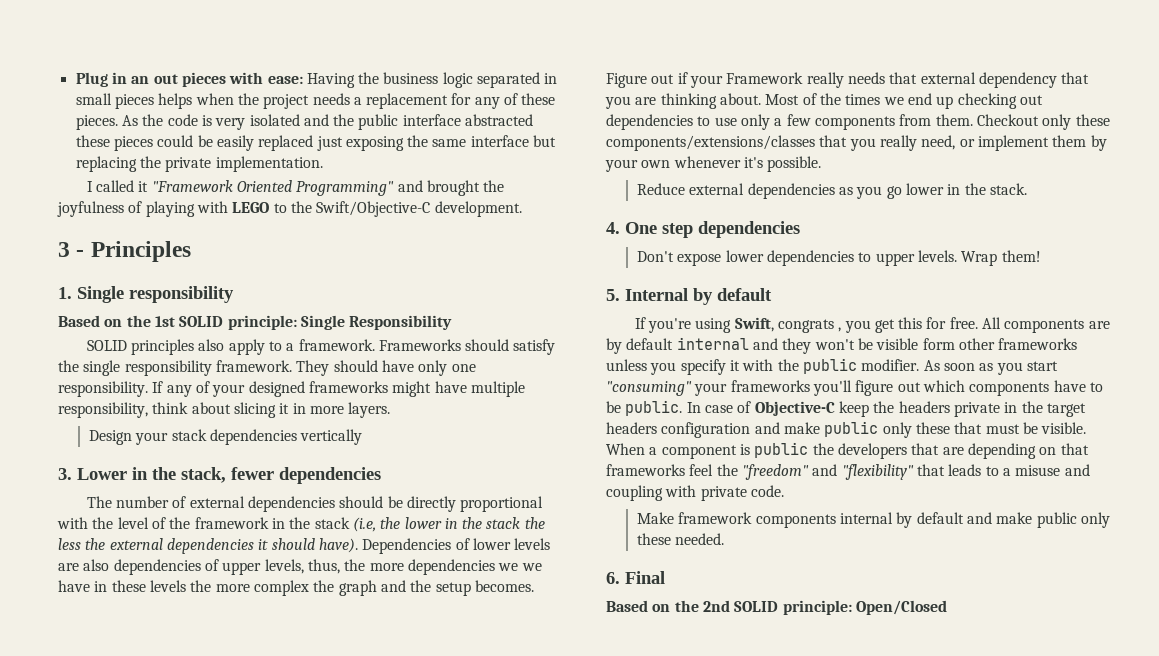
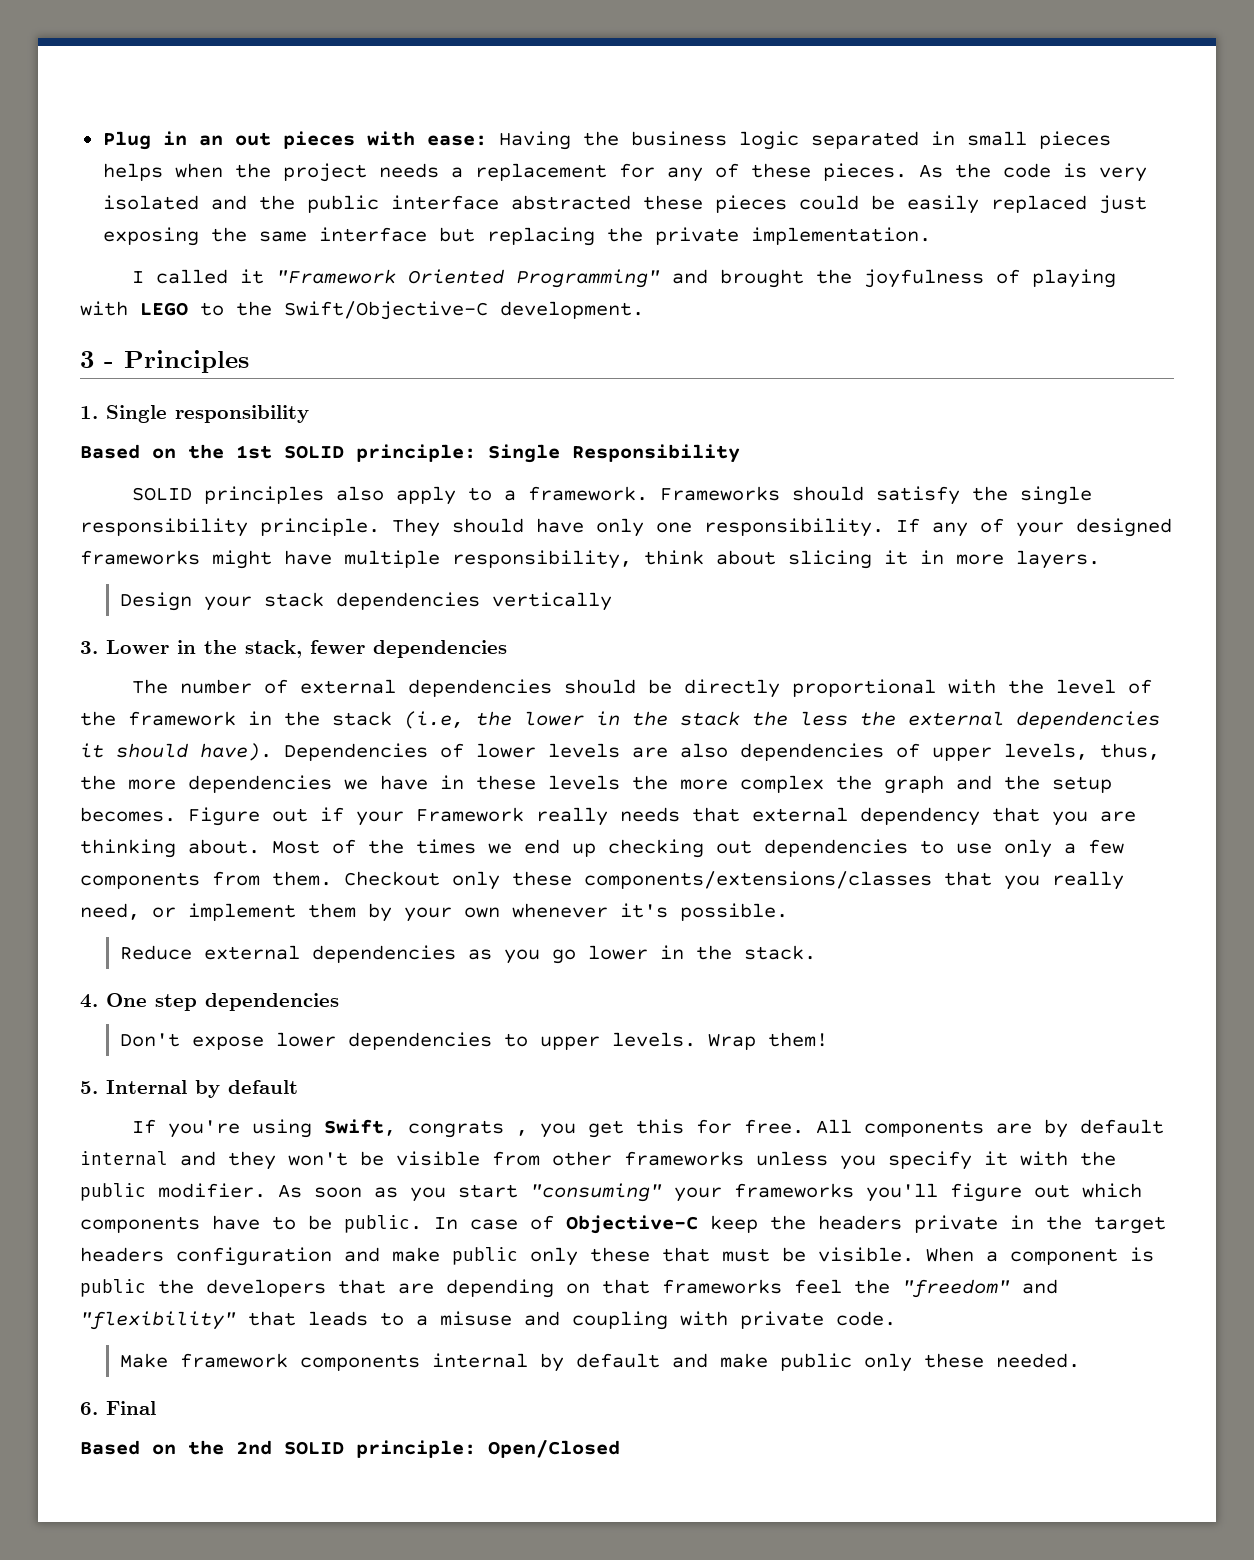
[215,360,292,372] framework. -> [260,518,380,536] principle.
[521,563,542,571] we -> (368, 784) none
[922,338,955,350] form -> [492,1151,540,1166] from

